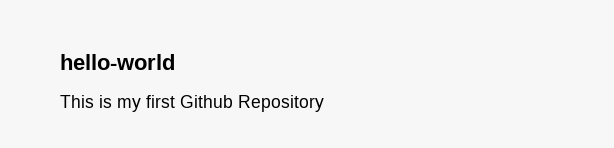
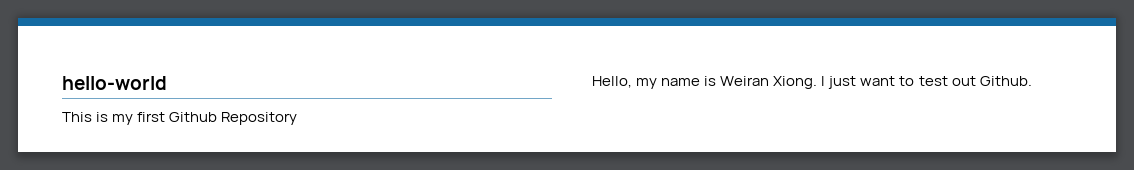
(324, 103) none -> [592,76,1032,89] // Hello, my name is Weiran Xiong. I just want to test out Github.

